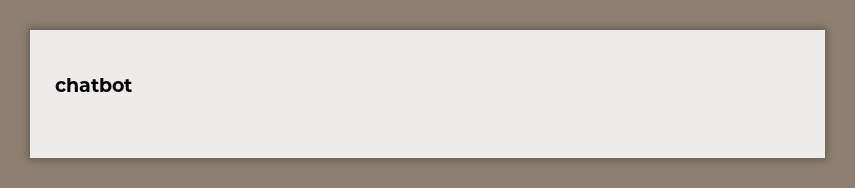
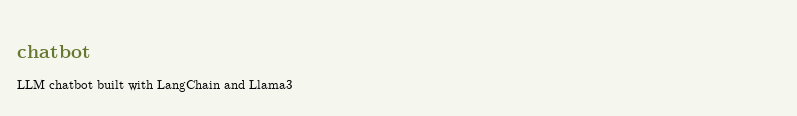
[55,78,132,92] chatbot -> [17,45,91,58] [17,79,293,92] chatbot // LLM chatbot built with LangChain and Llama3

